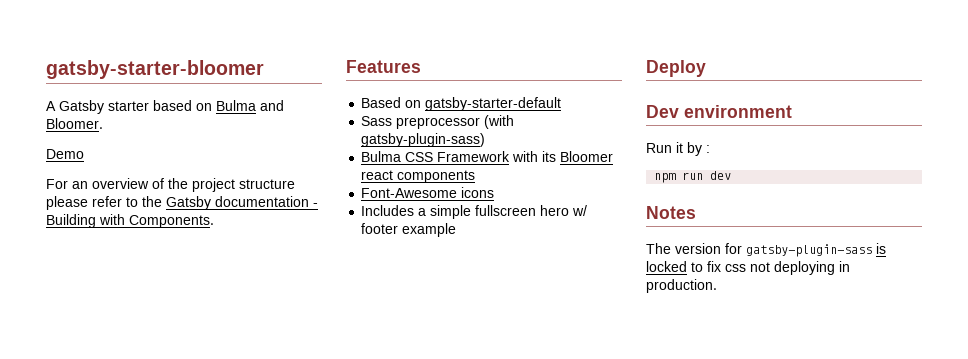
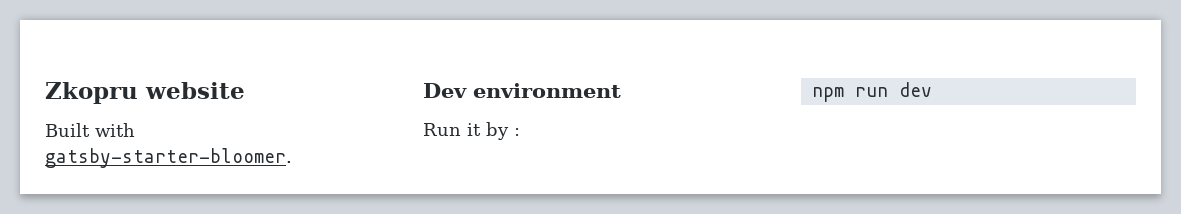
[46,60,264,79] [46,100,284,114] [46,118,103,129] [46,149,84,159] [46,178,295,192] [46,196,318,210] [46,214,214,228] [346,60,421,73] [361,97,562,111] [361,115,515,129] [361,133,486,147] [361,151,614,162] [361,170,476,183] [361,187,495,198] [361,205,588,219] [361,223,457,237] [646,60,706,77] gatsby-starter-bloomer // A Gatsby starter based on Bulma and Bloomer. // Demo // For an overview of the project structure please refer to the Gatsby documentation - Building with Components. // Features // Based on gatsby-starter-default // Sass preprocessor (with gatsby-plugin-sass) // Bulma CSS Framework with its Bloomer react components // Font-Awesome icons // Includes a simple fullscreen hero w/ footer example // Deploy -> [45,82,245,104] [45,123,135,137] [45,148,292,168] Zkopru website // Built with gatsby-starter-bloomer.
[646,206,696,219] [646,243,886,257] [646,261,850,275] [646,279,717,293] // Notes // The version for gatsby-plugin-sass is locked to fix css not deploying in production. -> (932, 89) none

